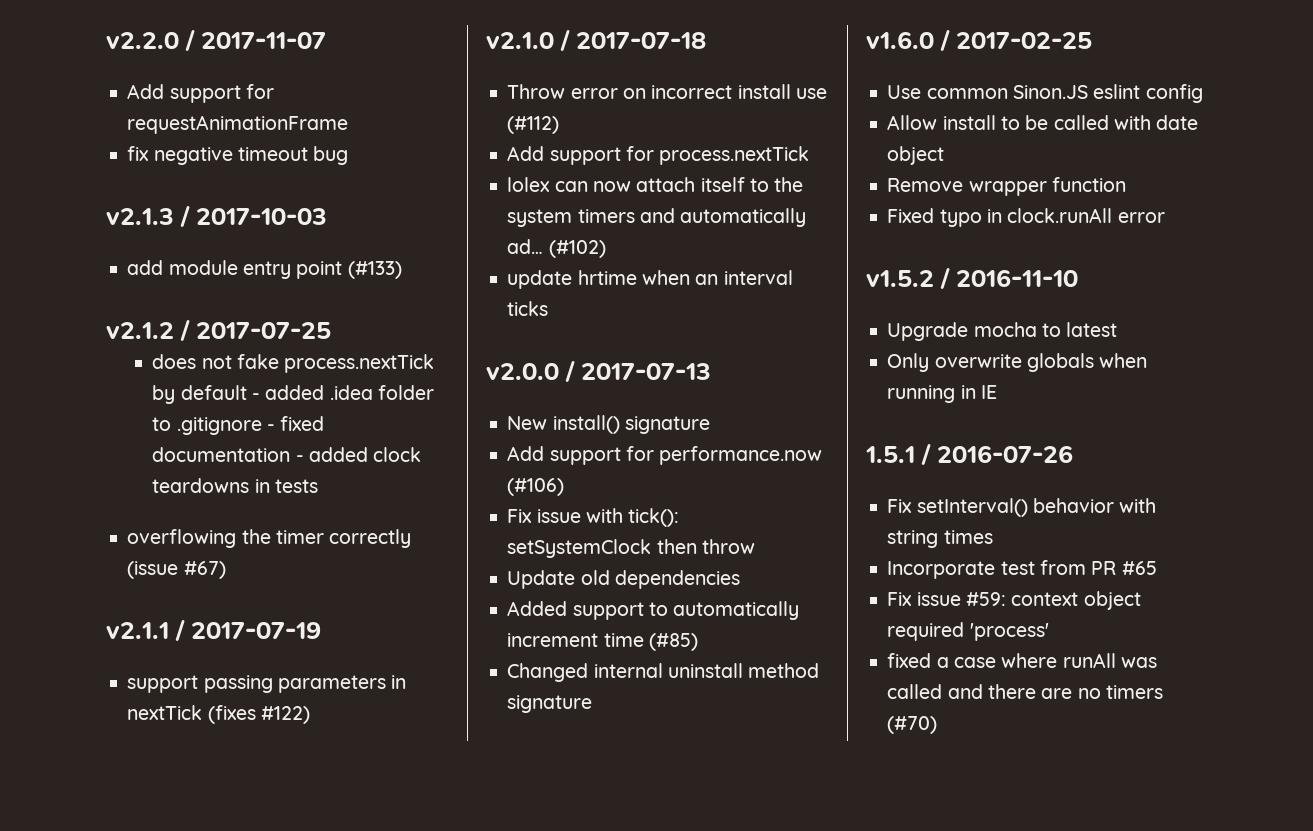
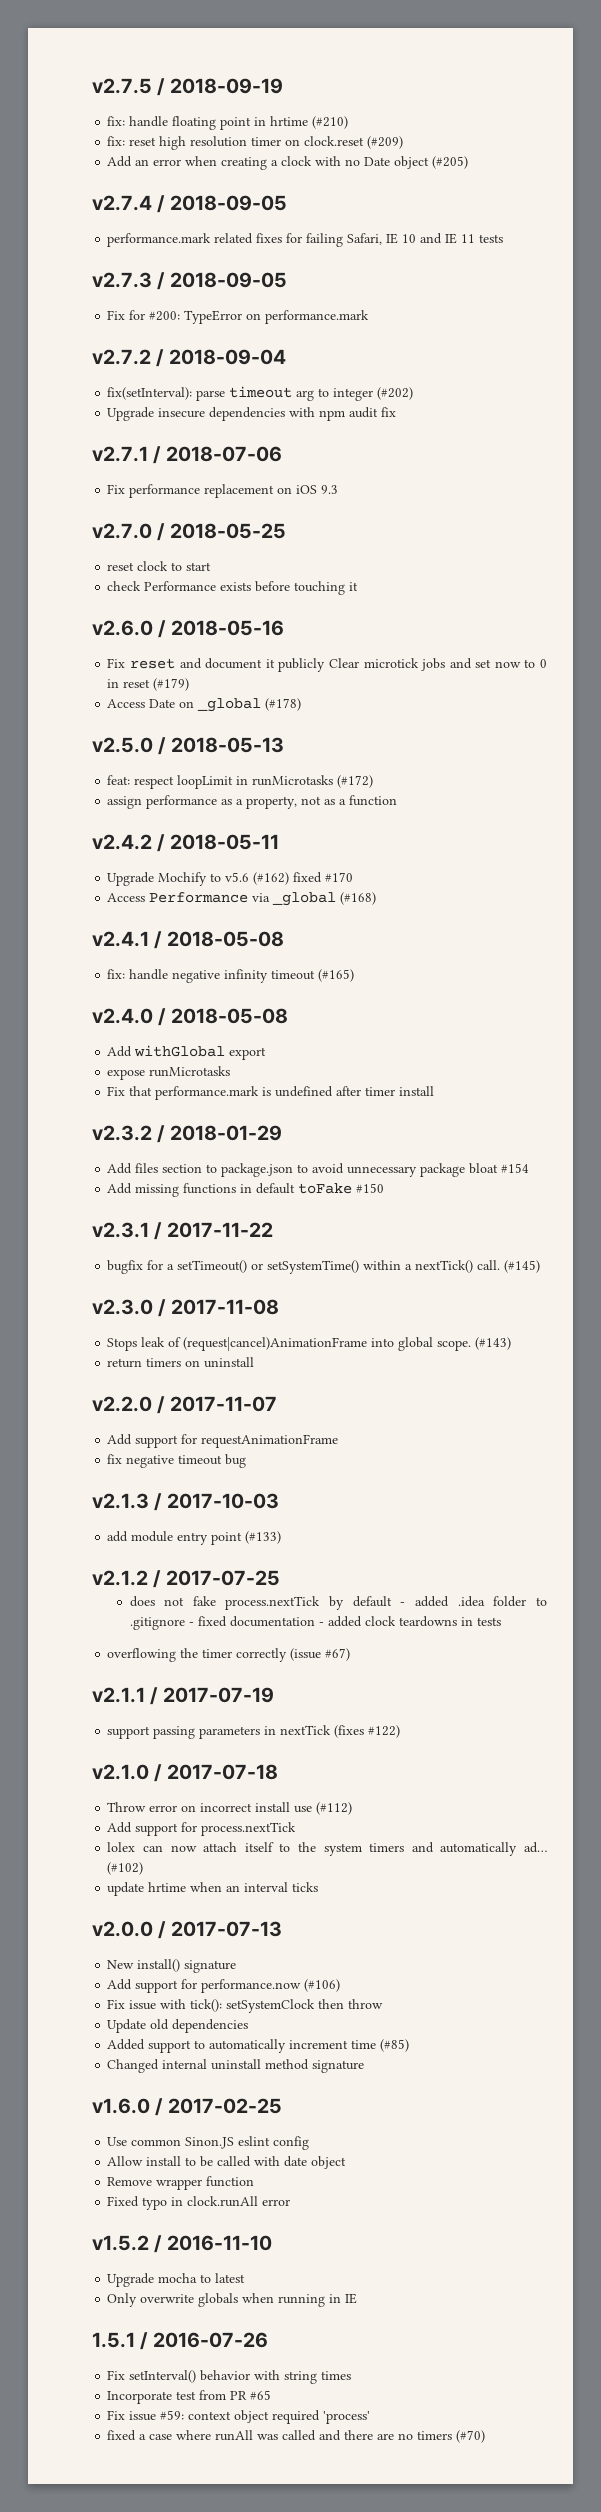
(106, 40) none -> [92,78,283,96] [107,116,349,130] [107,136,404,150] [107,156,469,170] [92,195,287,213] [107,233,504,247] [92,272,287,290] [107,310,370,324] [92,349,286,367] [107,386,414,401] [107,407,397,421] [92,446,282,464] [107,484,339,498] [92,523,286,541] [107,561,212,571] [107,581,359,595] [92,620,284,638] [107,658,548,672] [107,678,190,691] [107,698,302,712] [92,737,284,755] [107,775,374,789] [107,795,398,809] [92,834,279,852] [107,872,354,886] [107,892,377,906] [92,931,284,949] [107,969,355,983] [92,1008,288,1026] [107,1045,267,1060] [107,1066,231,1080] [107,1086,435,1100] [92,1125,282,1143] [107,1163,530,1177] [107,1183,385,1197] [92,1222,273,1240] [107,1260,541,1274] [92,1299,279,1317] [107,1337,512,1351] [107,1357,255,1368] v2.7.5 / 2018-09-19 // fix: handle floating point in hrtime (#210) // fix: reset high resolution timer on clock.reset (#209) // Add an error when creating a clock with no Date object (#205) // v2.7.4 / 2018-09-05 // performance.mark related fixes for failing Safari, IE 10 and IE 11 tests // v2.7.3 / 2018-09-05 // Fix for #200: TypeError on performance.mark // v2.7.2 / 2018-09-04 // fix(setInterval): parse timeout arg to integer (#202) // Upgrade insecure dependencies with npm audit fix // v2.7.1 / 2018-07-06 // Fix performance replacement on iOS 9.3 // v2.7.0 / 2018-05-25 // reset clock to start // check Performance exists before touching it // v2.6.0 / 2018-05-16 // Fix reset and document it publicly Clear microtick jobs and set now to 0 in reset (#179) // Access Date on _global (#178) // v2.5.0 / 2018-05-13 // feat: respect loopLimit in runMicrotasks (#172) // assign performance as a property, not as a function // v2.4.2 / 2018-05-11 // Upgrade Mochify to v5.6 (#162) fixed #170 // Access Performance via _global (#168) // v2.4.1 / 2018-05-08 // fix: handle negative infinity timeout (#165) // v2.4.0 / 2018-05-08 // Add withGlobal export // expose runMicrotasks // Fix that performance.mark is undefined after timer install // v2.3.2 / 2018-01-29 // Add files section to package.json to avoid unnecessary package bloat #154 // Add missing functions in default toFake #150 // v2.3.1 / 2017-11-22 // bugfix for a setTimeout() or setSystemTime() within a nextTick() call. (#145) // v2.3.0 / 2017-11-08 // Stops leak of (request|cancel)AnimationFrame into global scope. (#143) // return timers on uninstall //

